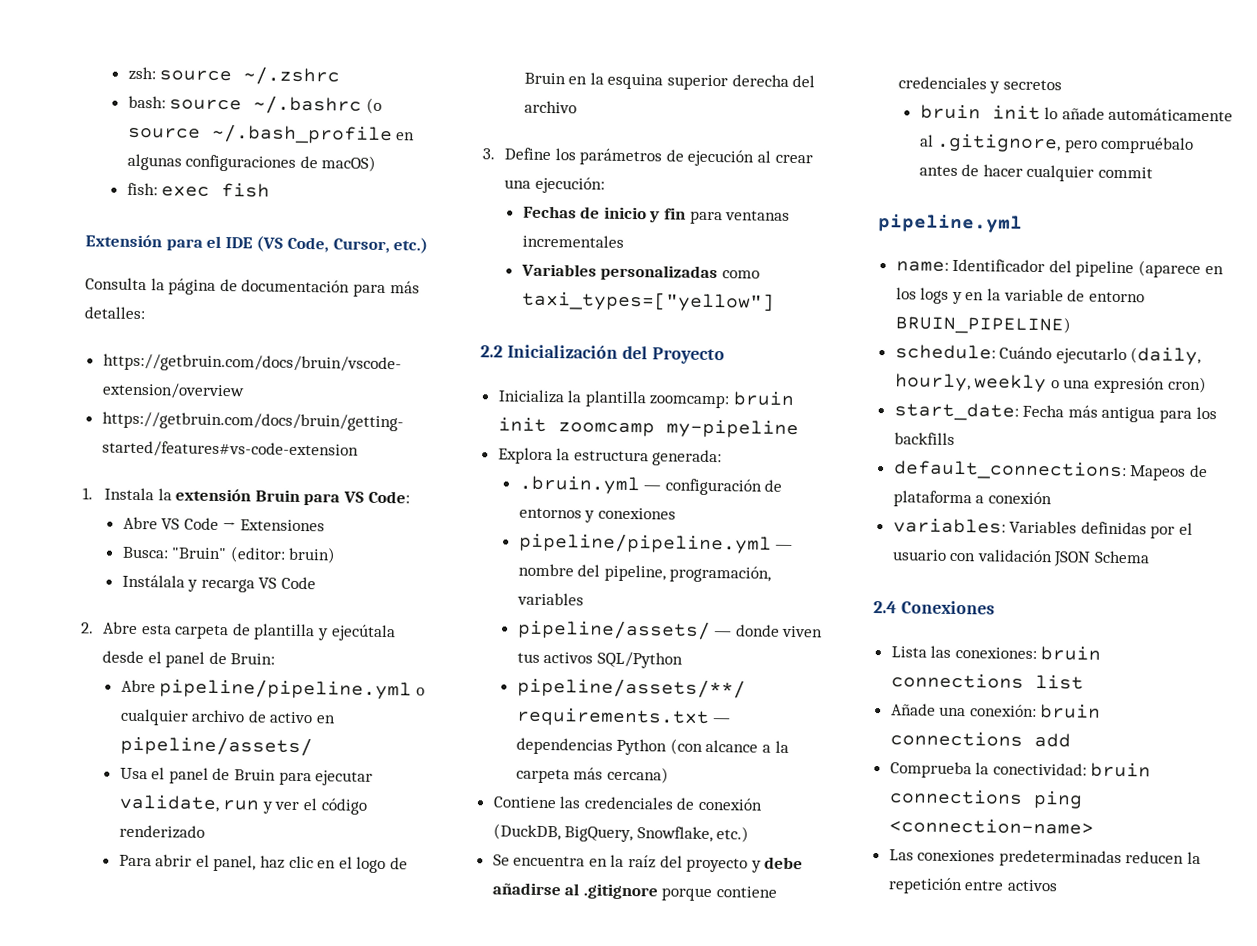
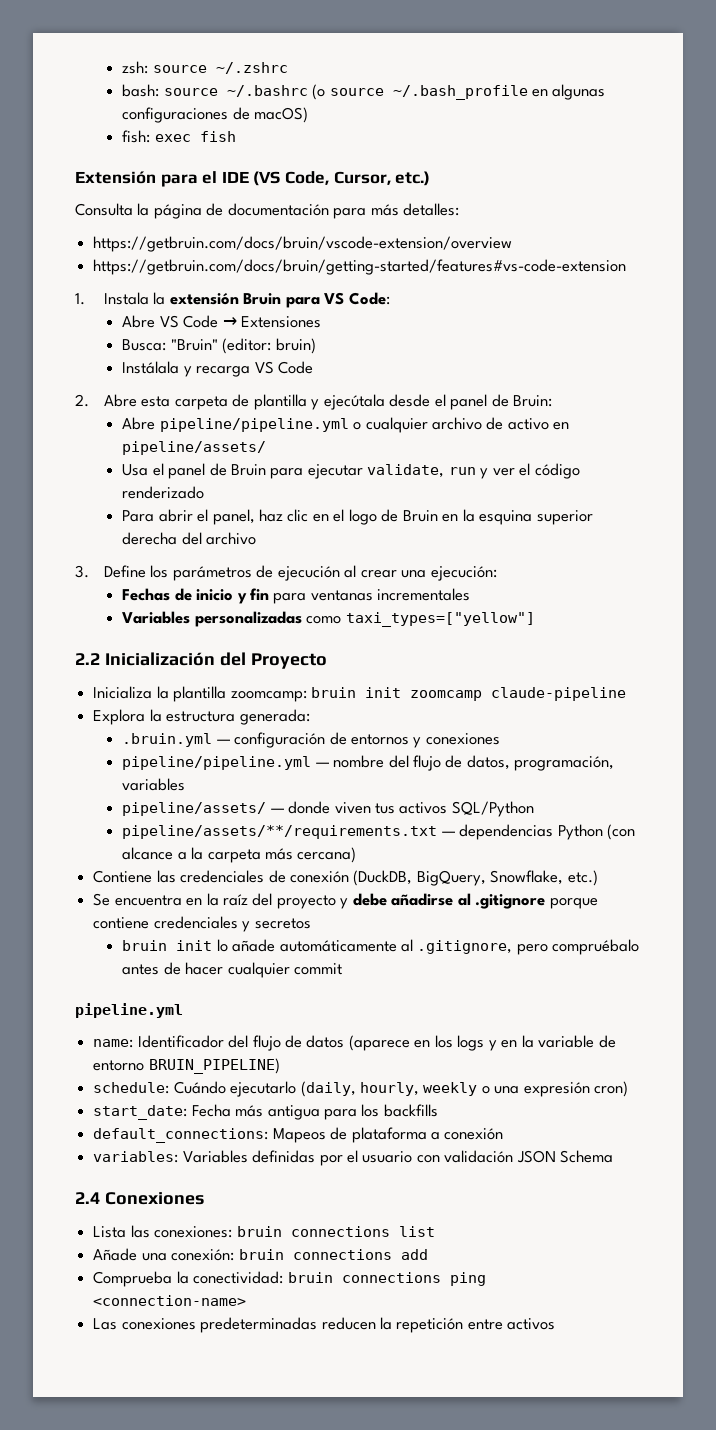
[665,419,799,439] my-pipeline -> [490,687,626,701] claude-pipeline
[603,564,666,582] pipeline, -> [412,755,510,771] flujo de datos,
[1075,260,1135,278] pipeline -> [252,1035,345,1051] flujo de datos

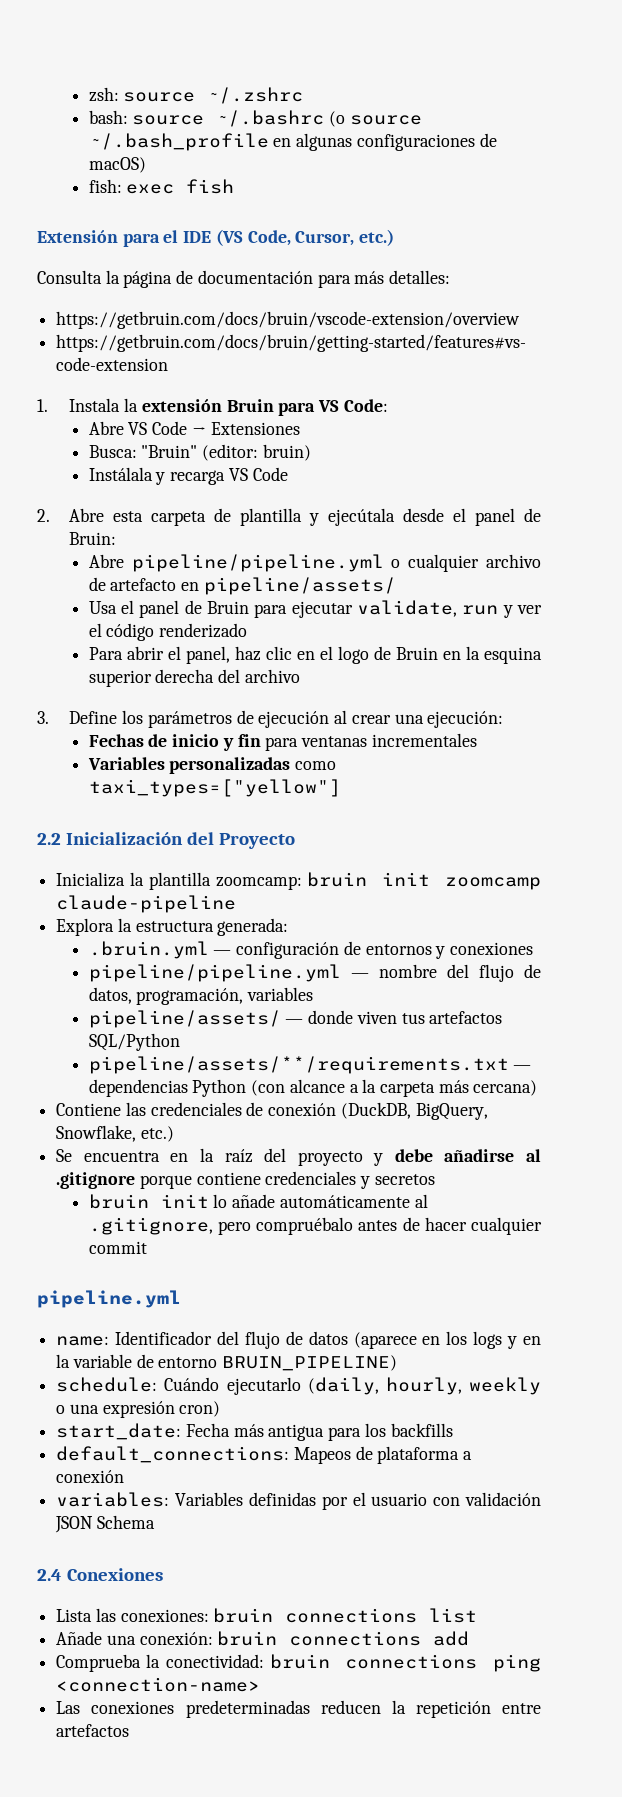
[507,418,549,430] activo -> [110,578,177,591] artefacto
[399,802,448,814] activos -> [429,1011,503,1024] artefactos
[507,1318,556,1330] activos -> [56,1724,130,1737] artefactos

